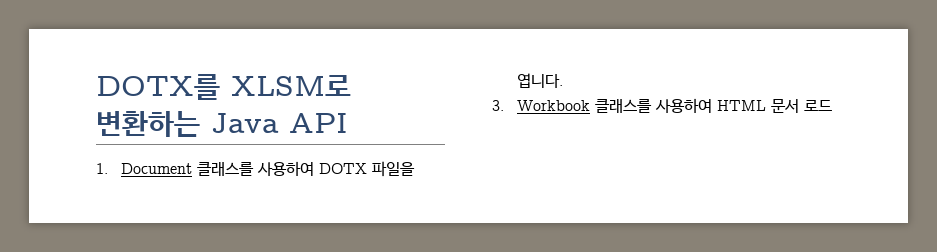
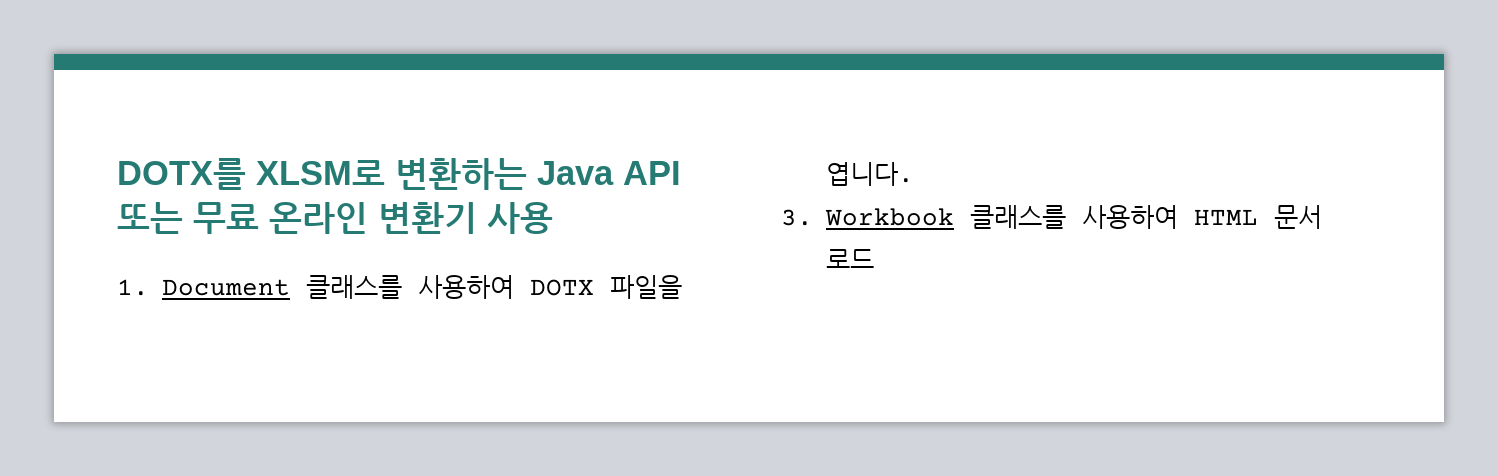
(348, 123) none -> [117,202,553,234] 또는 무료 온라인 변환기 사용

